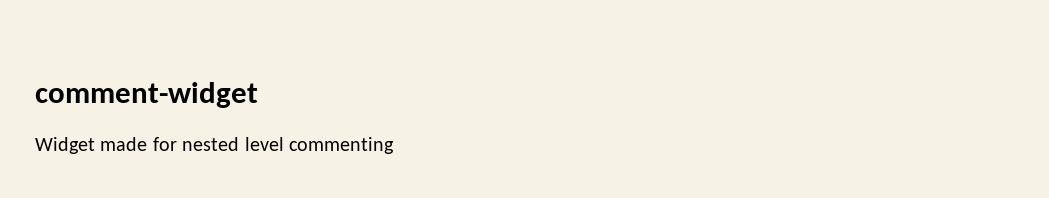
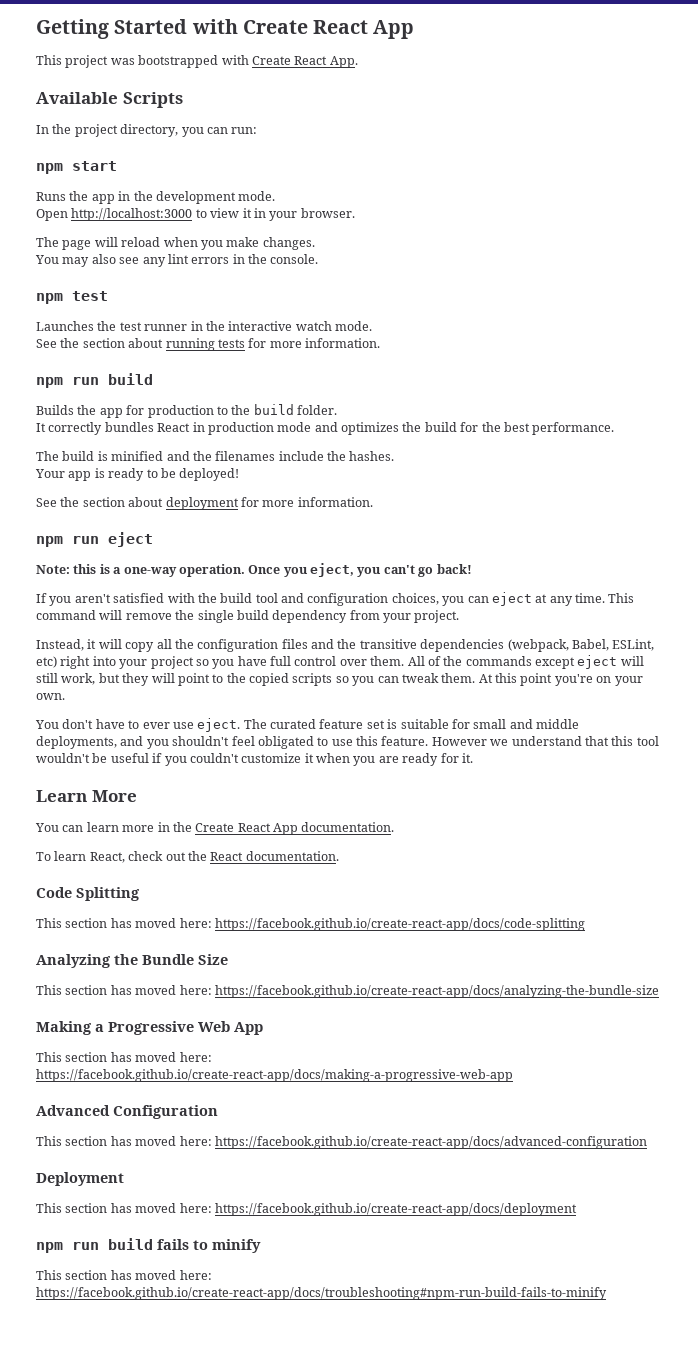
[35,82,258,108] [35,137,394,154] comment-widget // Widget made for nested level commenting -> [36,19,415,39] [36,55,358,68] [36,92,183,108] [36,124,258,137] [36,161,117,174] [36,191,276,204] [36,208,355,221] [36,237,315,250] [35,254,319,267] [36,291,108,304] [36,321,372,331] [36,338,380,351] [36,373,153,388] [36,404,337,418] [36,422,615,435] [36,451,395,461] [35,468,240,481] [36,497,373,510] [36,532,153,547] [36,563,472,577] [36,592,635,606] [36,610,460,623] [36,639,655,652] [36,655,644,669] [36,673,643,686] [36,693,65,700] [35,718,579,732] [36,736,659,749] [36,753,473,766] [36,790,137,802] [35,822,395,835] [36,851,339,863] [36,887,140,901] [36,918,585,931] [36,954,228,968] [36,985,659,998] [36,1021,263,1035] [36,1052,212,1062] [36,1069,513,1082] [36,1105,218,1119] [36,1136,647,1149] [36,1172,124,1186] [36,1203,577,1216] [36,1238,261,1253] [36,1270,212,1280] [36,1287,607,1300] Getting Started with Create React App // This project was bootstrapped with Create React App. // Available Scripts // In the project directory, you can run: // npm start // Runs the app in the development mode. // Open http://localhost:3000 to view it in your browser. // The page will reload when you make changes. // You may also see any lint errors in the console. // npm test // Launches the test runner in the interactive watch mode. // See the section about running tests for more information. // npm run build // Builds the app for production to the build folder. // It correctly bundles React in production mode and optimizes the build for the best performance. // The build is minified and the filenames include the hashes. // Your app is ready to be deployed! // See the section about deployment for more information. // npm run eject // Note: this is a one-way operation. Once you eject, you can't go back! // If you aren't satisfied with the build tool and configuration choices, you can eject at any time. This command will remove the single build dependency from your project. // Instead, it will copy all the configuration files and the transitive dependencies (webpack, Babel, ESLint, etc) right into your project so you have full control over them. All of the commands except eject will still work, but they will point to the copied scripts so you can tweak them. At this point you're on your own. // You don't have to ever use eject. The curated feature set is suitable for small and middle deployments, and you shouldn't feel obligated to use this feature. However we understand that this tool wouldn't be useful if you couldn't customize it when you are ready for it. // Learn More // You can learn more in the Create React App documentation. // To learn React, check out the React documentation. // Code Splitting // This section has moved here: https://facebook.github.io/create-react-app/docs/code-splitting // Analyzing the Bundle Size // This section has moved here: https://facebook.github.io/create-react-app/docs/analyzing-the-bundle-size // Making a Progressive Web App // This section has moved here: https://facebook.github.io/create-react-app/docs/making-a-progressive-web-app // Advanced Configuration // This section has moved here: https://facebook.github.io/create-react-app/docs/advanced-configuration // Deployment // This section has moved here: https://facebook.github.io/create-react-app/docs/deployment // npm run build fails to minify // This section has moved here: https://facebook.github.io/create-react-app/docs/troubleshooting#npm-run-build-fails-to-minify

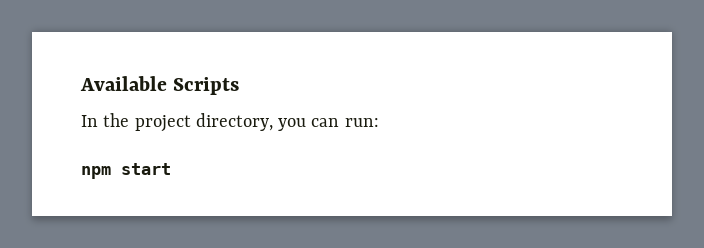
[36,19,415,39] [36,55,358,68] Getting Started with Create React App // This project was bootstrapped with Create React App. // -> (80, 83) none
[36,191,276,204] [36,208,355,221] [36,237,315,250] [35,254,319,267] [36,291,108,304] [36,321,372,331] [36,338,380,351] [36,373,153,388] [36,404,337,418] [36,422,615,435] [36,451,395,461] [35,468,240,481] [36,497,373,510] [36,532,153,547] [36,563,472,577] [36,592,635,606] [36,610,460,623] [36,639,655,652] [36,655,644,669] [36,673,643,686] [36,693,65,700] [35,718,579,732] [36,736,659,749] [36,753,473,766] [36,790,137,802] [35,822,395,835] [36,851,339,863] [36,887,140,901] [36,918,585,931] [36,954,228,968] [36,985,659,998] [36,1021,263,1035] [36,1052,212,1062] [36,1069,513,1082] [36,1105,218,1119] [36,1136,647,1149] [36,1172,124,1186] [36,1203,577,1216] [36,1238,261,1253] [36,1270,212,1280] [36,1287,607,1300] // Runs the app in the development mode. // Open http://localhost:3000 to view it in your browser. // The page will reload when you make changes. // You may also see any lint errors in the console. // npm test // Launches the test runner in the interactive watch mode. // See the section about running tests for more information. // npm run build // Builds the app for production to the build folder. // It correctly bundles React in production mode and optimizes the build for the best performance. // The build is minified and the filenames include the hashes. // Your app is ready to be deployed! // See the section about deployment for more information. // npm run eject // Note: this is a one-way operation. Once you eject, you can't go back! // If you aren't satisfied with the build tool and configuration choices, you can eject at any time. This command will remove the single build dependency from your project. // Instead, it will copy all the configuration files and the transitive dependencies (webpack, Babel, ESLint, etc) right into your project so you have full control over them. All of the commands except eject will still work, but they will point to the copied scripts so you can tweak them. At this point you're on your own. // You don't have to ever use eject. The curated feature set is suitable for small and middle deployments, and you shouldn't feel obligated to use this feature. However we understand that this tool wouldn't be useful if you couldn't customize it when you are ready for it. // Learn More // You can learn more in the Create React App documentation. // To learn React, check out the React documentation. // Code Splitting // This section has moved here: https://facebook.github.io/create-react-app/docs/code-splitting // Analyzing the Bundle Size // This section has moved here: https://facebook.github.io/create-react-app/docs/analyzing-the-bundle-size // Making a Progressive Web App // This section has moved here: https://facebook.github.io/create-react-app/docs/making-a-progressive-web-app // Advanced Configuration // This section has moved here: https://facebook.github.io/create-react-app/docs/advanced-configuration // Deployment // This section has moved here: https://facebook.github.io/create-react-app/docs/deployment // npm run build fails to minify // This section has moved here: https://facebook.github.io/create-react-app/docs/troubleshooting#npm-run-build-fails-to-minify -> (171, 169) none

